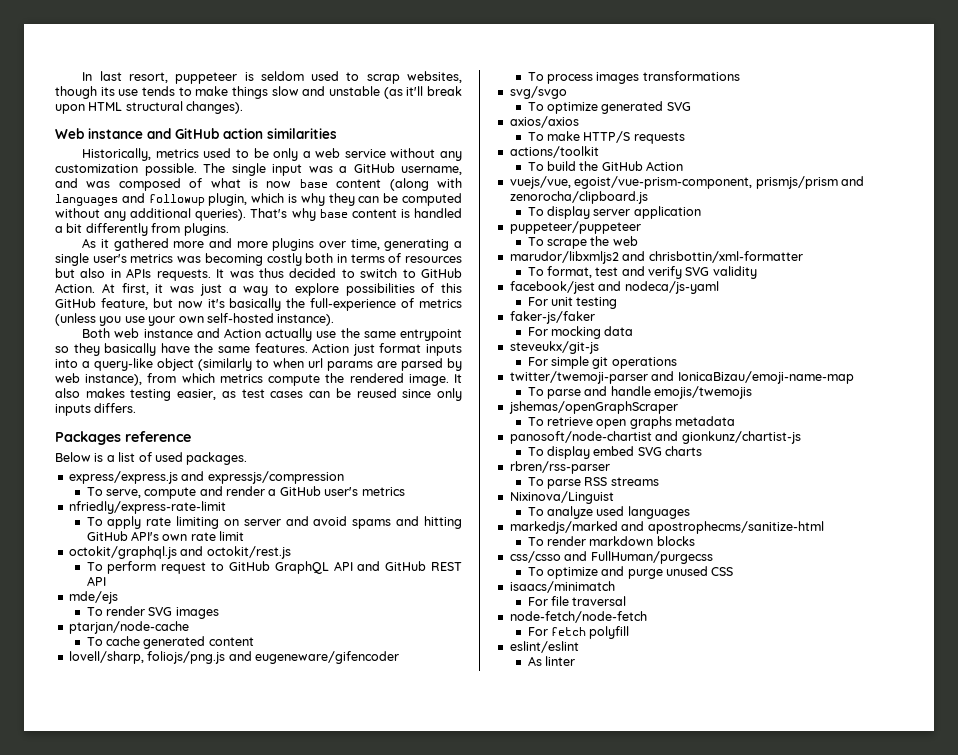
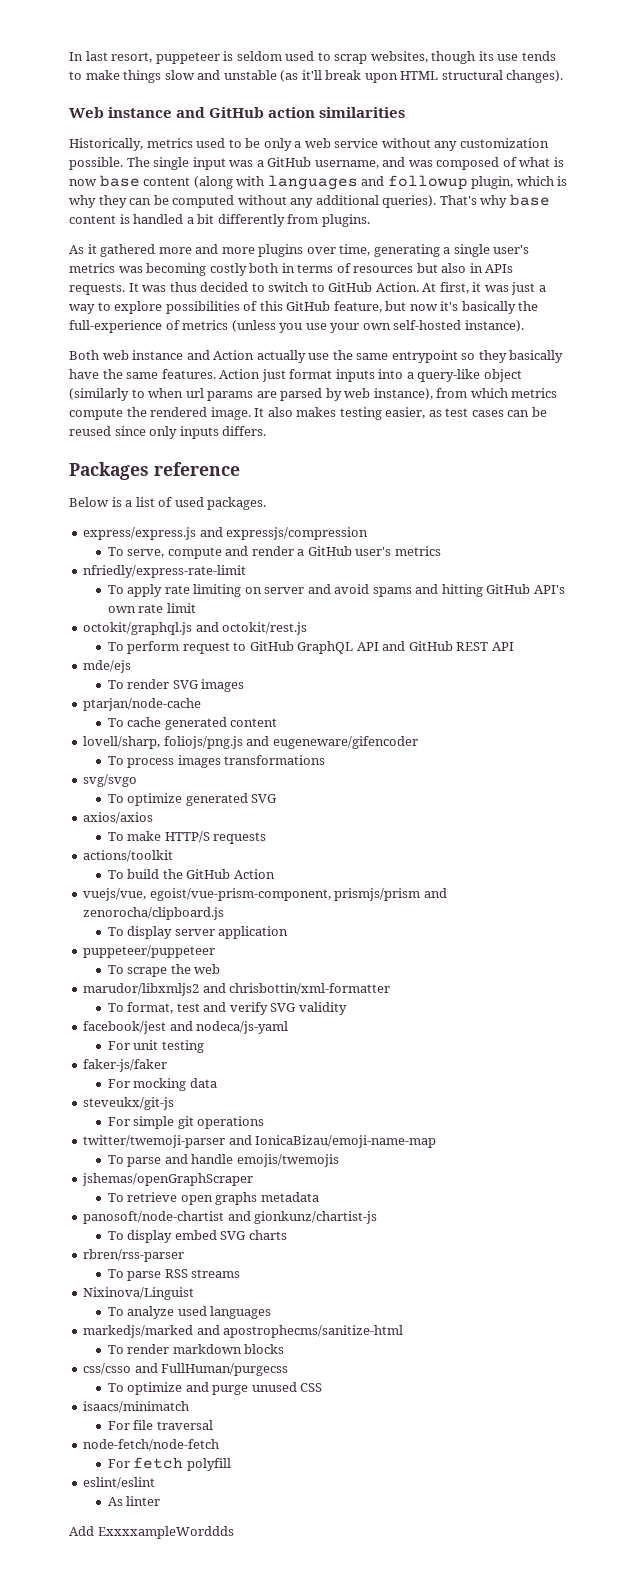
(575, 661) none -> [69,1526,234,1539] // Add ExxxxampleWorddds

